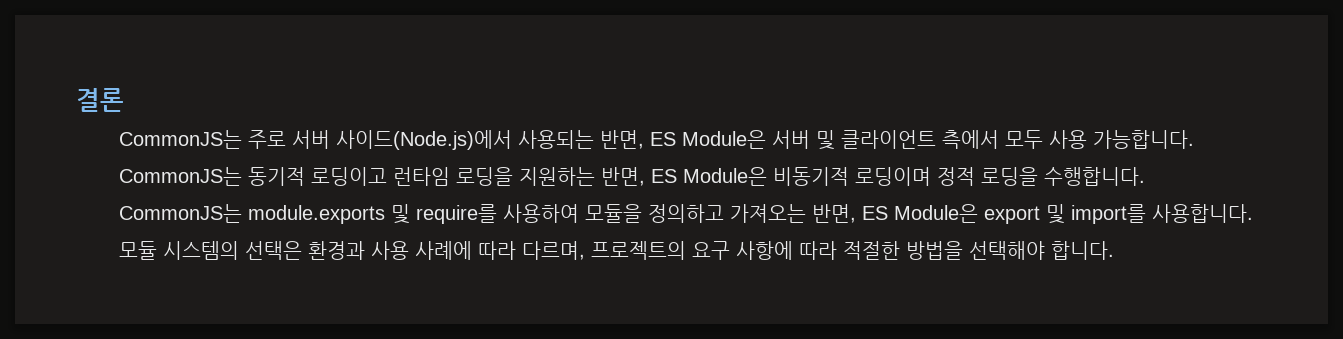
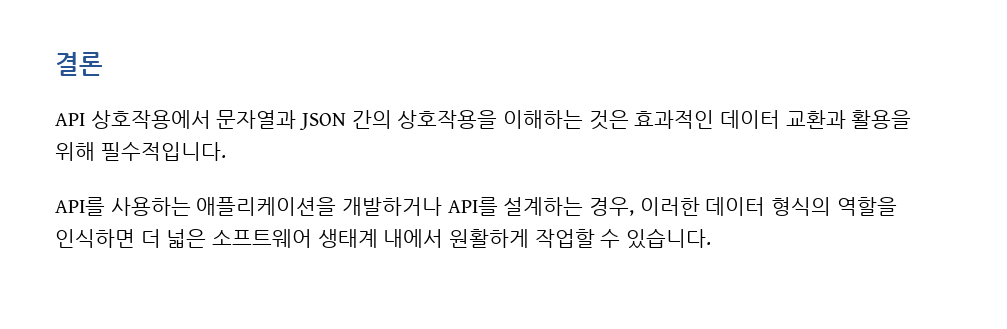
[119,130,1195,150] [119,167,1146,186] [119,204,1254,224] [119,241,1115,260] CommonJS는 주로 서버 사이드(Node.js)에서 사용되는 반면, ES Module은 서버 및 클라이언트 측에서 모두 사용 가능합니다. // CommonJS는 동기적 로딩이고 런타임 로딩을 지원하는 반면, ES Module은 비동기적 로딩이며 정적 로딩을 수행합니다. // CommonJS는 module.exports 및 require를 사용하여 모듈을 정의하고 가져오는 반면, ES Module은 export 및 import를 사용합니다. // 모듈 시스템의 선택은 환경과 사용 사례에 따라 다르며, 프로젝트의 요구 사항에 따라 적절한 방법을 선택해야 합니다. -> [55,110,912,130] [55,142,226,161] [55,197,897,216] [55,228,712,249] API 상호작용에서 문자열과 JSON 간의 상호작용을 이해하는 것은 효과적인 데이터 교환과 활용을 위해 필수적입니다. // API를 사용하는 애플리케이션을 개발하거나 API를 설계하는 경우, 이러한 데이터 형식의 역할을 인식하면 더 넓은 소프트웨어 생태계 내에서 원활하게 작업할 수 있습니다.

